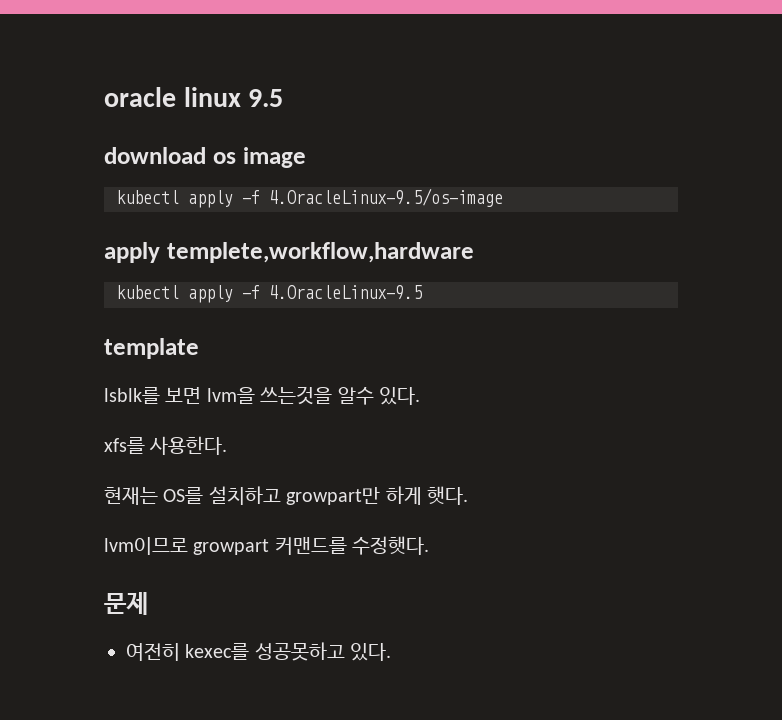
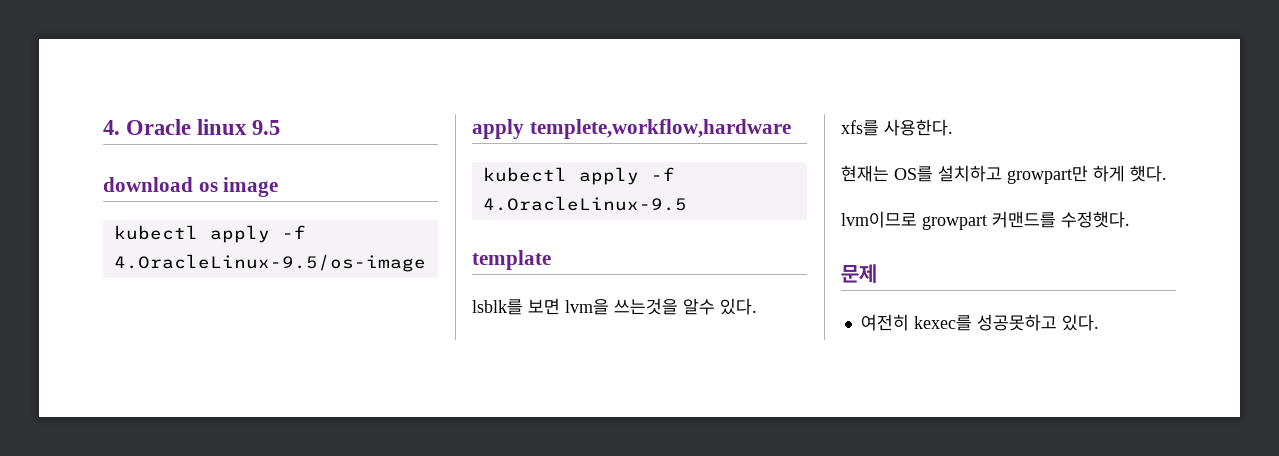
[104,87,176,107] oracle -> [103,119,192,135] 4. Oracle

